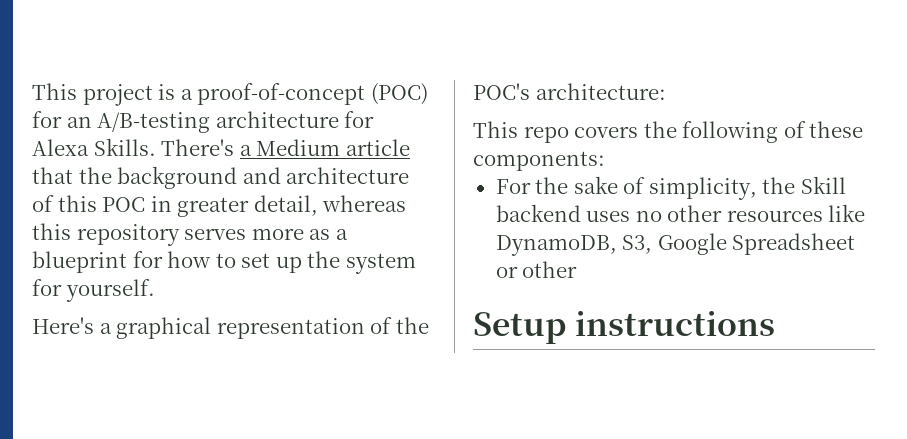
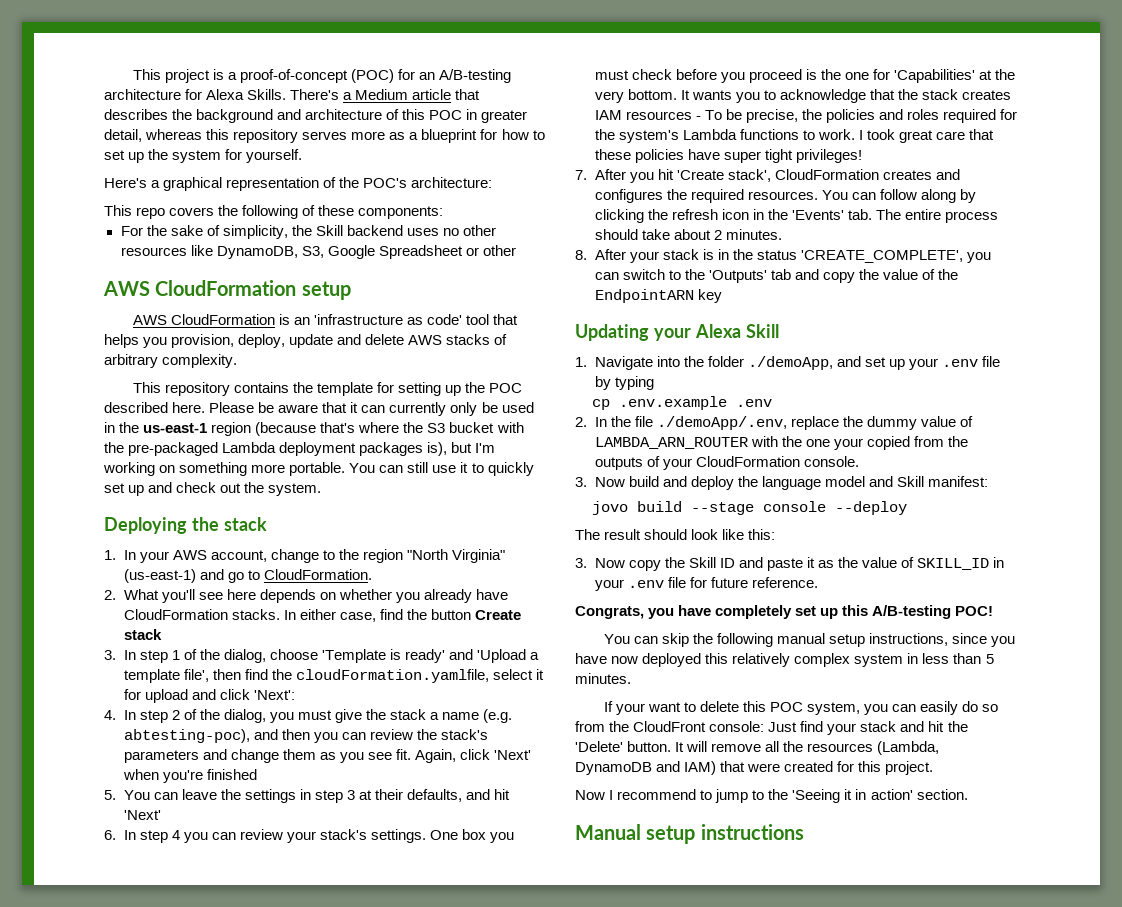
(73, 175) none -> [104,109,168,120] describes
[473,312,566,344] Setup -> [103,280,351,300] [132,314,519,325] [104,334,508,348] [104,354,238,368] [132,382,523,396] [104,402,534,416] [104,422,524,436] [104,442,496,456] [103,462,534,476] [104,482,322,496] [104,517,267,534] [104,549,505,563] [123,569,372,583] [104,589,508,603] [123,609,521,622] [123,629,162,640] [104,649,540,663] [123,669,544,683] [123,689,295,703] [104,709,513,723] [123,729,488,743] [123,749,531,763] [122,769,257,783] [104,789,511,803] [123,810,161,820] [104,829,515,843] [594,69,1016,83] [594,89,1011,103] [594,109,1018,123] [594,129,994,143] [594,149,862,163] [575,169,960,183] [594,189,976,203] [594,209,999,223] [594,229,782,240] [575,249,991,263] [594,269,959,283] [594,289,722,303] [575,324,779,341] [575,356,1001,370] [594,376,654,390] [591,396,772,410] [575,416,973,430] [594,436,968,450] [594,456,859,470] [575,476,988,490] [591,501,907,515] [575,529,776,540] [575,557,1005,571] [594,577,818,591] [575,605,994,619] [603,633,1016,647] [575,653,994,667] [575,673,631,684] [603,701,999,715] [575,721,968,735] [575,741,940,755] [575,761,934,775] [575,789,968,803] [575,824,696,844] AWS CloudFormation setup // AWS CloudFormation is an 'infrastructure as code' tool that helps you provision, deploy, update and delete AWS stacks of arbitrary complexity. // This repository contains the template for setting up the POC described here. Please be aware that it can currently only be used in the us-east-1 region (because that's where the S3 bucket with the pre-packaged Lambda deployment packages is), but I'm working on something more portable. You can still use it to quickly set up and check out the system. // Deploying the stack // 1. In your AWS account, change to the region "North Virginia" (us-east-1) and go to CloudFormation. // 2. What you'll see here depends on whether you already have CloudFormation stacks. In either case, find the button Create stack // 3. In step 1 of the dialog, choose 'Template is ready' and 'Upload a template file', then find the cloudFormation.yamlfile, select it for upload and click 'Next': // 4. In step 2 of the dialog, you must give the stack a name (e.g. abtesting-poc), and then you can review the stack's parameters and change them as you see fit. Again, click 'Next' when you're finished // 5. You can leave the settings in step 3 at their defaults, and hit 'Next' // 6. In step 4 you can review your stack's settings. One box you must check before you proceed is the one for 'Capabilities' at the very bottom. It wants you to acknowledge that the stack creates IAM resources - To be precise, the policies and roles required for the system's Lambda functions to work. I took great care that these policies have super tight privileges! // 7. After you hit 'Create stack', CloudFormation creates and configures the required resources. You can follow along by clicking the refresh icon in the 'Events' tab. The entire process should take about 2 minutes. // 8. After your stack is in the status 'CREATE_COMPLETE', you can switch to the 'Outputs' tab and copy the value of the EndpointARN key // Updating your Alexa Skill // 1. Navigate into the folder ./demoApp, and set up your .env file by typing // cp .env.example .env // 2. In the file ./demoApp/.env, replace the dummy value of LAMBDA_ARN_ROUTER with the one your copied from the outputs of your CloudFormation console. // 3. Now build and deploy the language model and Skill manifest: // jovo build --stage console --deploy // The result should look like this: // 3. Now copy the Skill ID and paste it as the value of SKILL_ID in your .env file for future reference. // Congrats, you have completely set up this A/B-testing POC! // You can skip the following manual setup instructions, since you have now deployed this relatively complex system in less than 5 minutes. // If your want to delete this POC system, you can easily do so from the CloudFront console: Just find your stack and hit the 'Delete' button. It will remove all the resources (Lambda, DynamoDB and IAM) that were created for this project. // Now I recommend to jump to the 'Seeing it in action' section. // Manual setup

